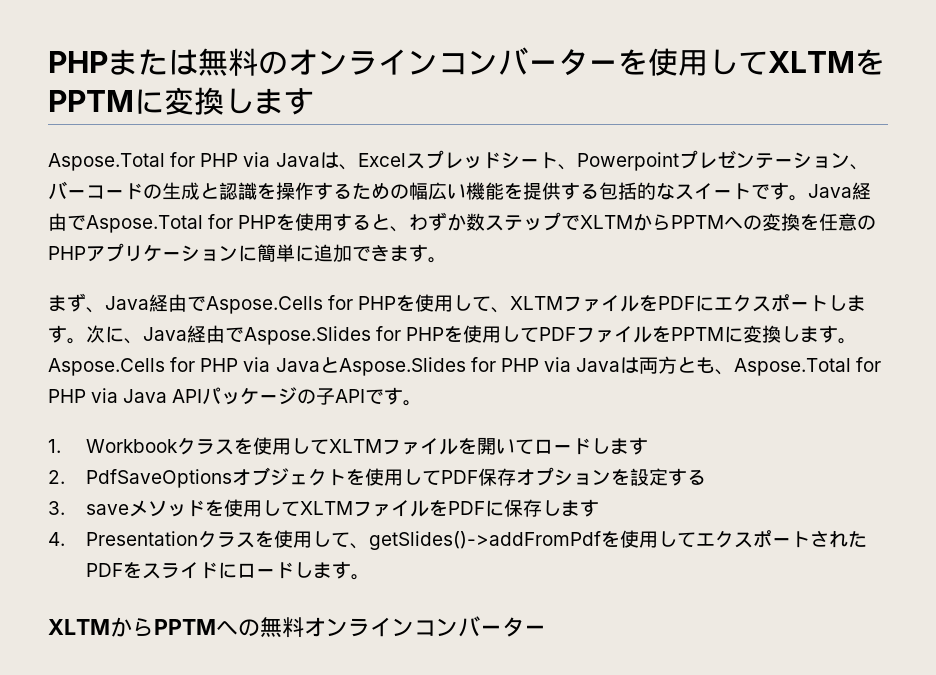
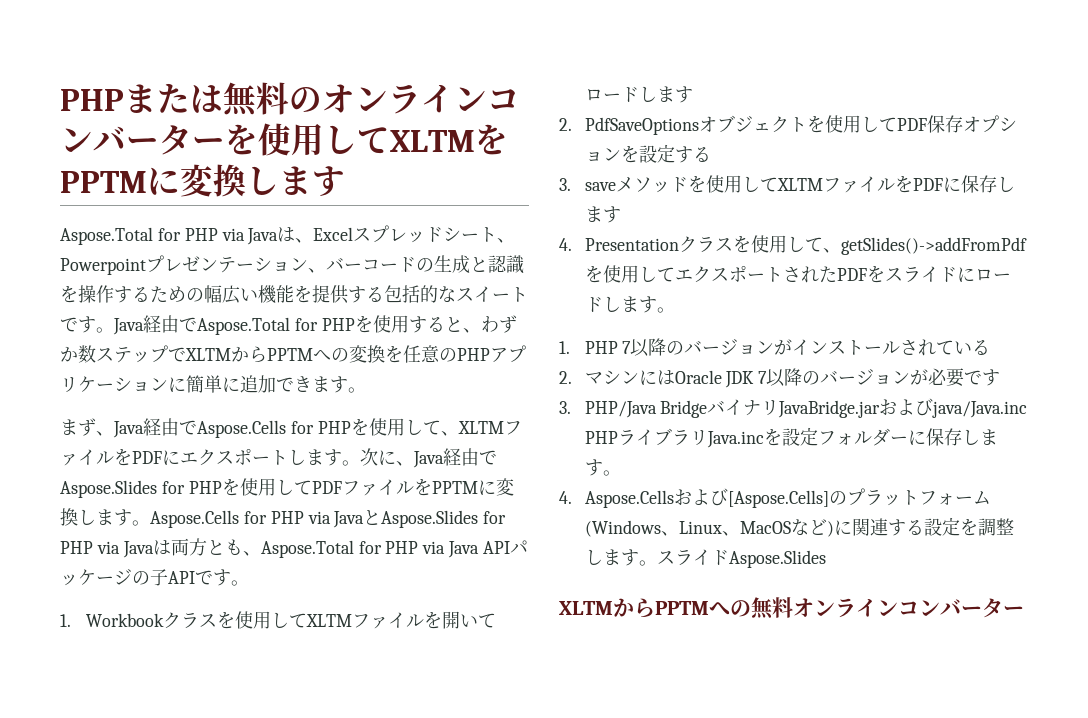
(370, 577) none -> [559,338,991,357] [559,368,1001,388] [559,398,1028,418] [584,427,998,448] [584,459,621,476] [559,488,991,508] [584,517,1014,537] [584,549,826,568] // 1. PHP 7以降のバージョンがインストールされている // 2.マシンにはOracle JDK 7以降のバージョンが必要です // 3. PHP/Java BridgeバイナリJavaBridge.jarおよびjava/Java.inc PHPライブラリJava.incを設定フォルダーに保存します。 // 4. Aspose.Cellsおよび[Aspose.Cells]のプラットフォーム(Windows、Linux、MacOSなど)に関連する設定を調整します。スライドAspose.Slides

